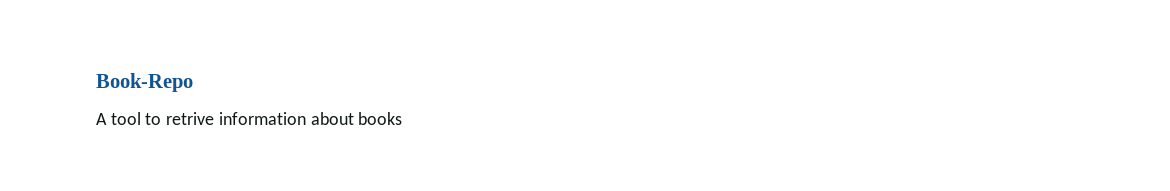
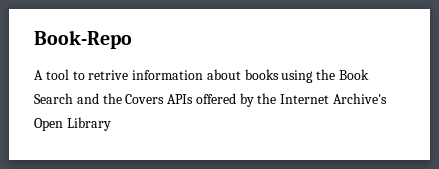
(403, 118) none -> [281,69,370,83] [34,93,388,107] [34,117,111,131] using the Book Search and the Covers APIs offered by the Internet Archive's Open Library

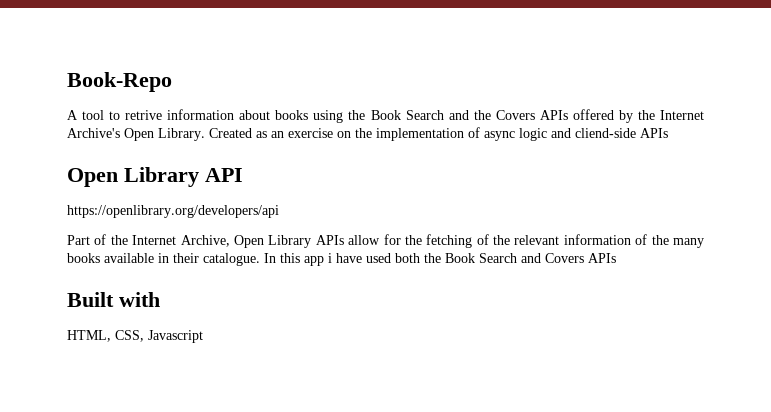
[66,117,111,131] Library -> [158,127,668,141] [67,167,243,187] [67,205,279,218] [67,234,705,248] [67,253,616,266] [67,292,160,307] [67,330,203,343] Library. Created as an exercise on the implementation of async logic and cliend-side APIs // Open Library API // https://openlibrary.org/developers/api // Part of the Internet Archive, Open Library APIs allow for the fetching of the relevant information of the many books available in their catalogue. In this app i have used both the Book Search and Covers APIs // Built with // HTML, CSS, Javascript

